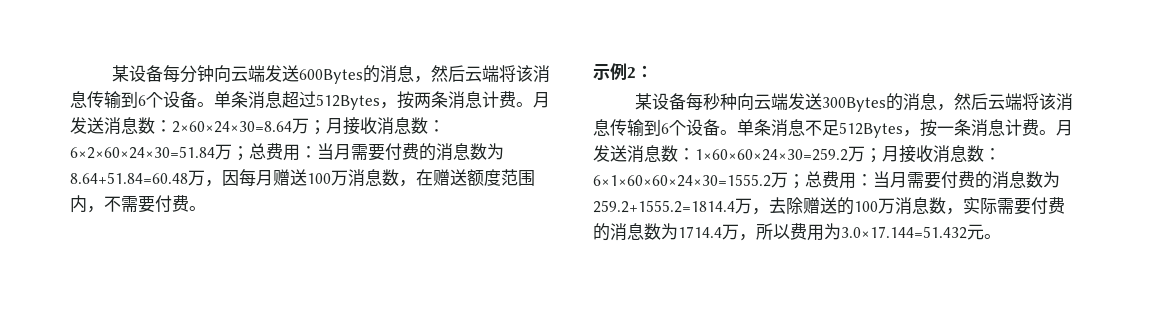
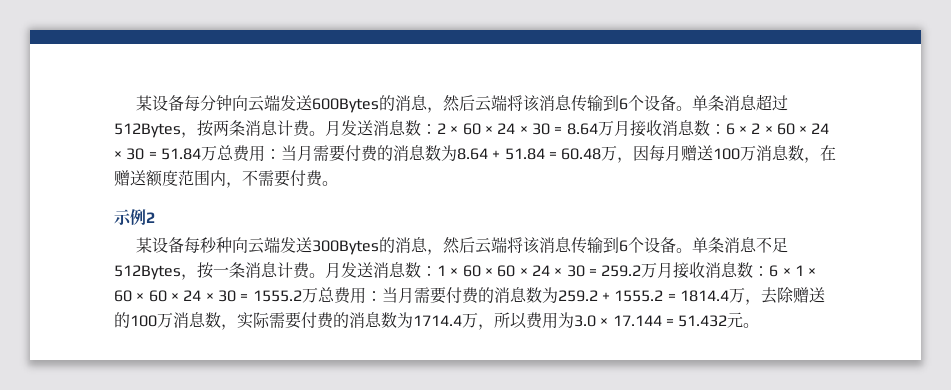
[172,117,445,135] [70,143,504,161] [70,172,188,184] 2×60×24×30=8.64万；月接收消息数：6×2×60×24×30=51.84万；总费用：当月需要付费的消息数为8.64+51.84=60.48 -> [437,120,830,137] [114,145,602,162] 2 × 60 × 24 × 30 = 8.64万月接收消息数：6 × 2 × 60 × 24 × 30 = 51.84万总费用：当月需要付费的消息数为8.64 + 51.84 = 60.48
[636,65,653,78] ： -> (155, 217) none
[695,145,1001,163] [593,171,1060,189] [593,200,735,213] 1×60×60×24×30=259.2万；月接收消息数：6×1×60×60×24×30=1555.2万；总费用：当月需要付费的消息数为259.2+1555.2=1814.4 -> [437,262,817,279] [114,287,729,304] 1 × 60 × 60 × 24 × 30 = 259.2万月接收消息数：6 × 1 × 60 × 60 × 24 × 30 = 1555.2万总费用：当月需要付费的消息数为259.2 + 1555.2 = 1814.4
[841,226,967,239] 3.0×17.144=51.432 -> [574,315,728,327] 3.0 × 17.144 = 51.432

